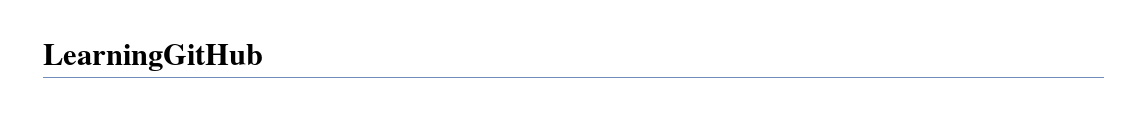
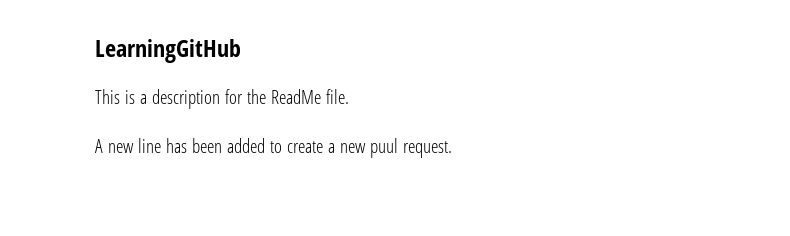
(263, 57) none -> [95,89,349,109] [95,138,452,158] // This is a description for the ReadMe file. // A new line has been added to create a new puul request.

